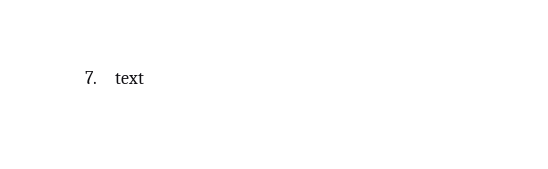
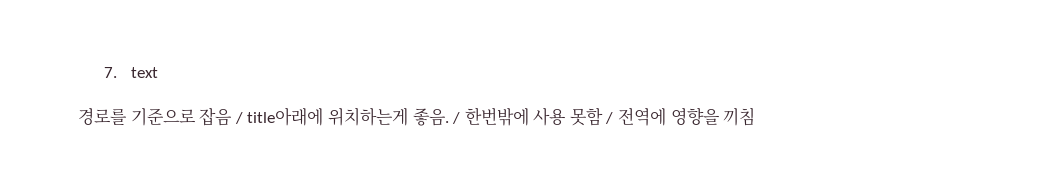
(145, 78) none -> [78,107,756,126] // 경로를 기준으로 잡음 / title아래에 위치하는게 좋음. / 한번밖에 사용 못함 / 전역에 영향을 끼침

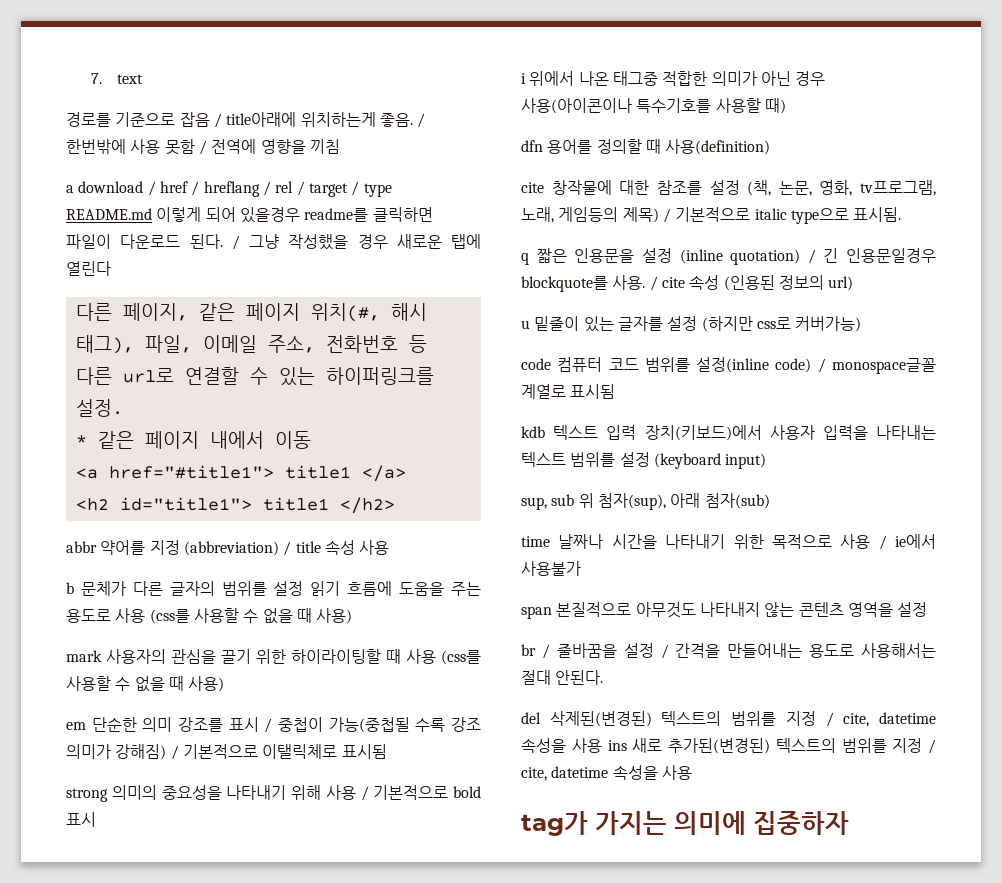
(756, 116) none -> [66,181,392,197] [66,207,433,223] [66,234,481,250] [66,261,111,276] [75,303,427,322] [75,335,427,354] [75,367,434,386] [75,399,123,417] [75,431,311,449] [75,465,406,482] [75,497,395,514] [66,540,390,556] [66,581,482,596] [66,608,353,624] [66,649,481,665] [66,676,225,692] [66,717,482,733] [66,744,387,760] [66,785,481,802] [66,812,96,827] [521,71,826,86] [521,98,786,114] [521,139,771,155] [521,180,936,196] [521,207,902,224] [521,248,936,265] [521,275,854,292] [521,316,862,332] [521,357,936,374] [521,384,616,399] [521,425,936,441] [521,452,767,469] [521,493,770,510] [521,534,936,550] [521,561,581,576] [521,602,928,619] [521,643,936,659] [521,670,604,685] [521,711,936,727] [521,738,936,754] [521,765,692,781] [521,811,849,836] // a download / href / hreflang / rel / target / type README.md 이렇게 되어 있을경우 readme를 클릭하면 파일이 다운로드 된다. / 그냥 작성했을 경우 새로운 탭에 열린다 // 다른 페이지, 같은 페이지 위치(#, 해시 태그), 파일, 이메일 주소, 전화번호 등 다른 url로 연결할 수 있는 하이퍼링크를 설정. // * 같은 페이지 내에서 이동 // <a href="#title1"> title1 </a> // <h2 id="title1"> title1 </h2> // abbr 약어를 지정 (abbreviation) / title 속성 사용 // b 문체가 다른 글자의 범위를 설정 읽기 흐름에 도움을 주는 용도로 사용 (css를 사용할 수 없을 때 사용) // mark 사용자의 관심을 끌기 위한 하이라이팅할 때 사용 (css를 사용할 수 없을 때 사용) // em 단순한 의미 강조를 표시 / 중첩이 가능(중첩될 수록 강조 의미가 강해짐) / 기본적으로 이탤릭체로 표시됨 // strong 의미의 중요성을 나타내기 위해 사용 / 기본적으로 bold 표시 // i 위에서 나온 태그중 적합한 의미가 아닌 경우 사용(아이콘이나 특수기호를 사용할 때) // dfn 용어를 정의할 때 사용(definition) // cite 창작물에 대한 참조를 설정 (책, 논문, 영화, tv프로그램, 노래, 게임등의 제목) / 기본적으로 italic type으로 표시됨. // q 짧은 인용문을 설정 (inline quotation) / 긴 인용문일경우 blockquote를 사용. / cite 속성 (인용된 정보의 url) // u 밑줄이 있는 글자를 설정 (하지만 css로 커버가능) // code 컴퓨터 코드 범위를 설정(inline code) / monospace글꼴 계열로 표시됨 // kdb 텍스트 입력 장치(키보드)에서 사용자 입력을 나타내는 텍스트 범위를 설정 (keyboard input) // sup, sub 위 첨자(sup), 아래 첨자(sub) // time 날짜나 시간을 나타내기 위한 목적으로 사용 / ie에서 사용불가 // span 본질적으로 아무것도 나타내지 않는 콘텐츠 영역을 설정 // br / 줄바꿈을 설정 / 간격을 만들어내는 용도로 사용해서는 절대 안된다. // del 삭제된(변경된) 텍스트의 범위를 지정 / cite, datetime 속성을 사용 ins 새로 추가된(변경된) 텍스트의 범위를 지정 / cite, datetime 속성을 사용 // tag가 가지는 의미에 집중하자

